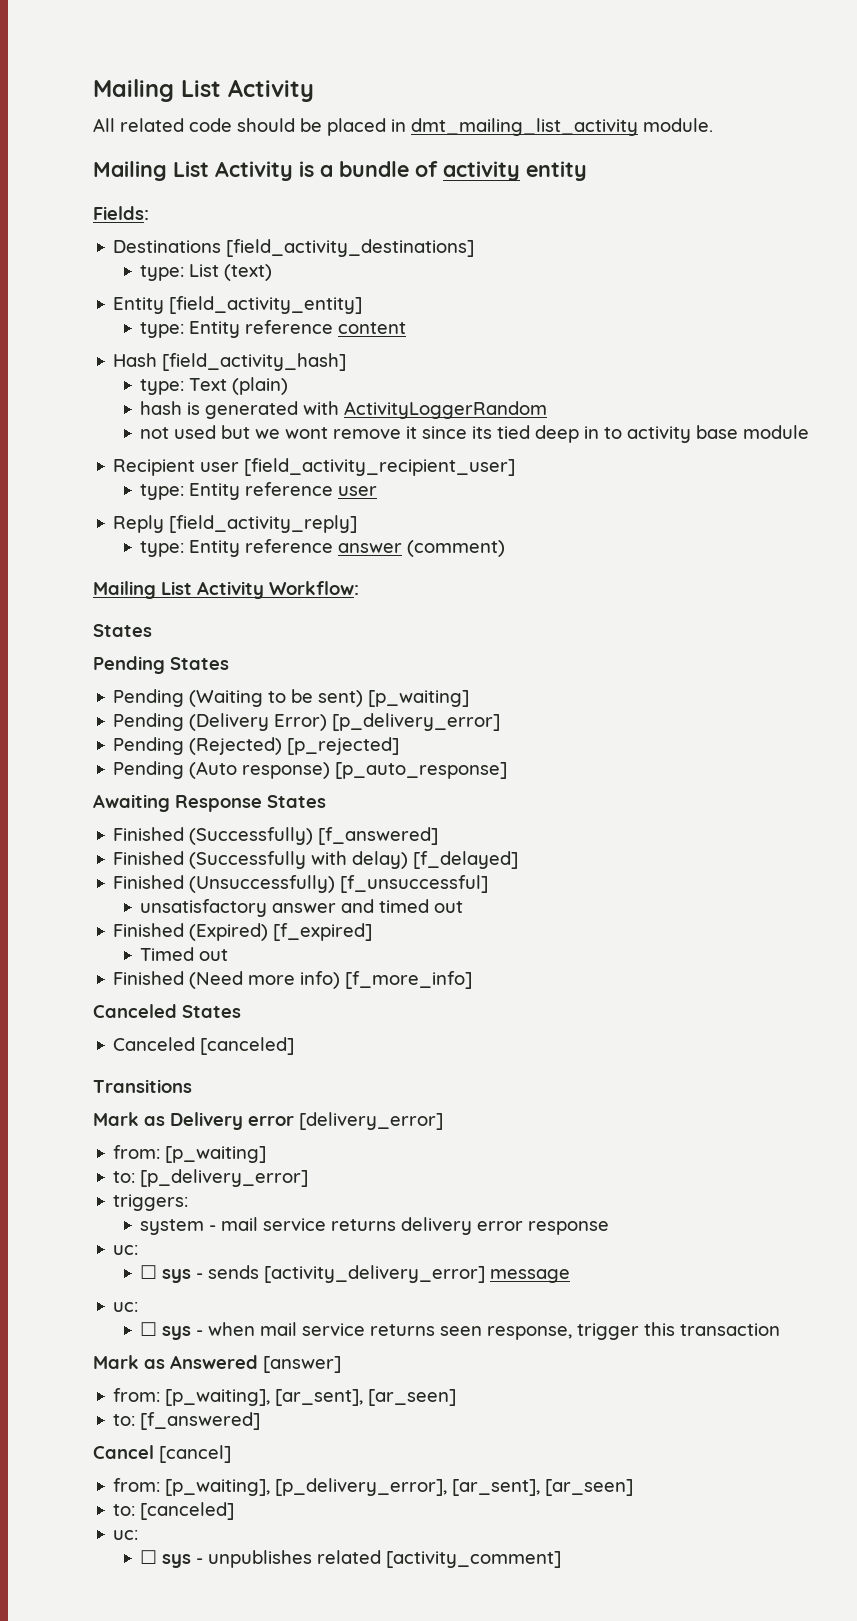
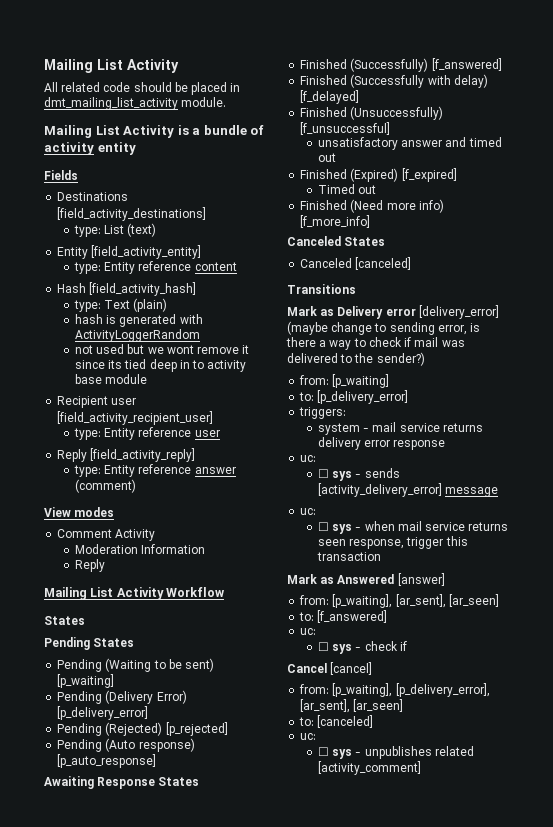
[93,206,149,220] Fields: -> [44,170,78,180] Fields
[93,581,359,599] // Mailing List Activity Workflow: -> [44,507,115,517] [57,529,156,541] [74,544,206,554] [74,559,105,572] [44,587,225,600] // View modes // Comment Activity // Moderation Information // Reply // Mailing List Activity Workflow
(443, 1121) none -> [287,321,481,335] [286,337,465,350] [287,352,425,366] (maybe change to sending error, is there a way to check if mail was delivered to the sender?)
(261, 1421) none -> [300,628,317,635] [317,641,407,654] // uc: // ☐ sys - check if

